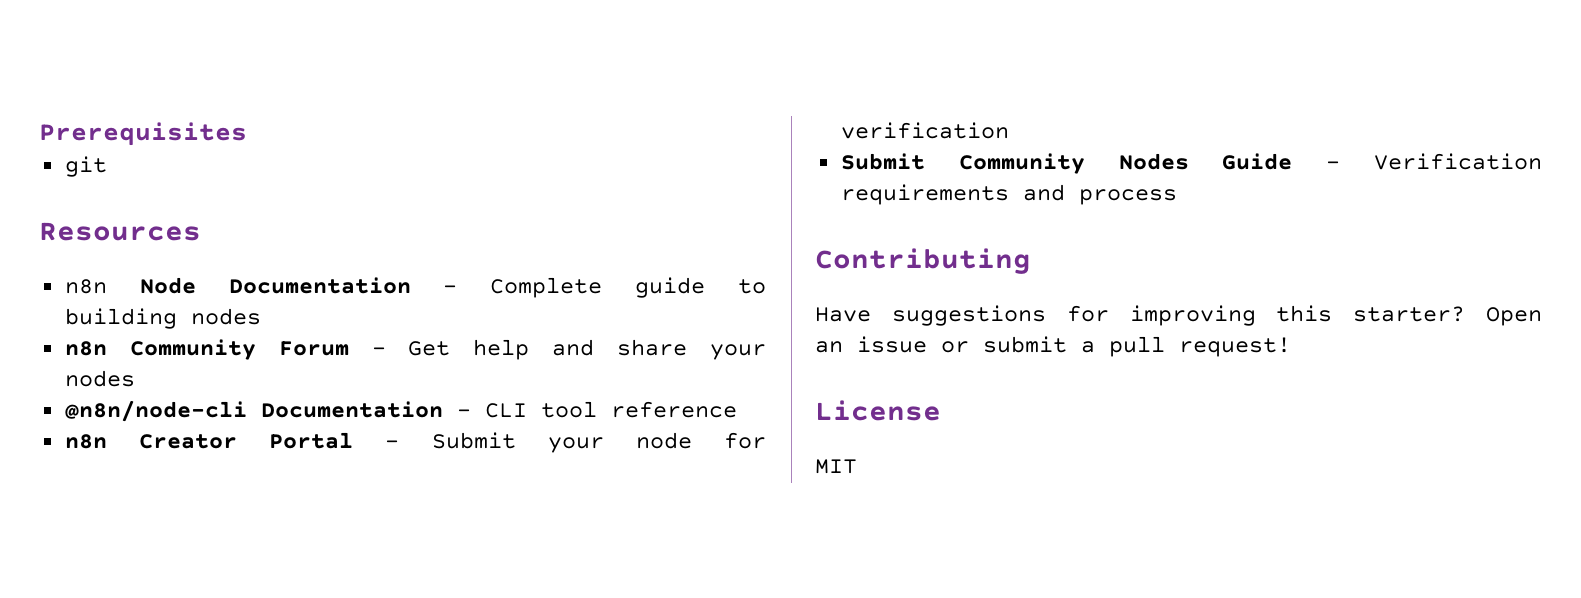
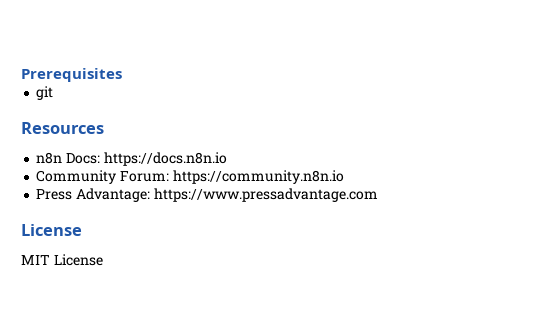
[139,277,766,298] [64,308,261,329] [64,339,766,360] [64,370,135,387] [64,400,737,422] [64,432,766,453] [840,122,1009,139] [840,153,1542,174] [840,184,1177,205] [815,248,1031,274] [815,305,1542,326] [815,336,1291,357] Node Documentation - Complete guide to building nodes // n8n Community Forum - Get help and share your nodes // @n8n/node-cli Documentation - CLI tool reference // n8n Creator Portal - Submit your node for verification // Submit Community Nodes Guide - Verification requirements and process // Contributing // Have suggestions for improving this starter? Open an issue or submit a pull request! -> [66,152,227,166] [36,170,344,184] [36,188,378,202] Docs: https://docs.n8n.io // Community Forum: https://community.n8n.io // Press Advantage: https://www.pressadvantage.com
(857, 466) none -> [53,254,103,266] License

